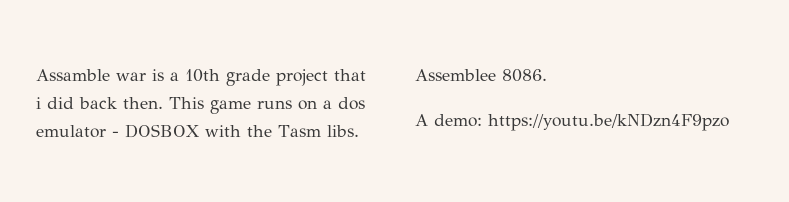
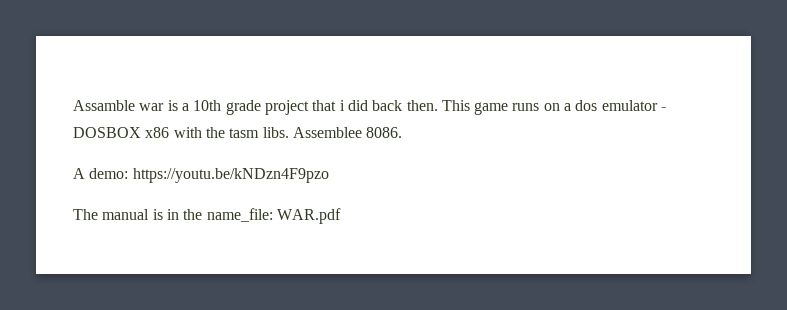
(200, 131) none -> [145,127,170,138] x86
[278,125,321,137] Tasm -> [229,128,260,138] tasm
(729, 122) none -> [73,208,341,224] // The manual is in the name_file: WAR.pdf

